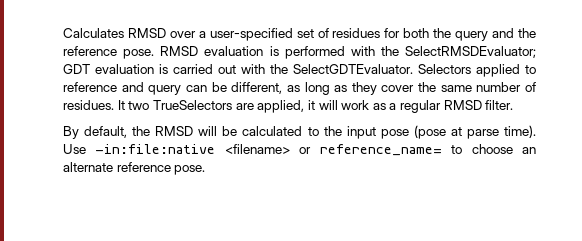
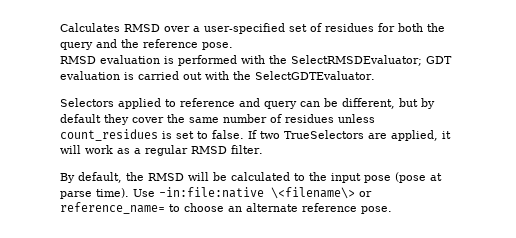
(155, 54) none -> (233, 46) //
(413, 69) none -> (375, 75) //
[286,82,348,95] as long as -> [399,98,435,109] [60,114,101,123] but by default
[63,100,125,110] residues. It -> [285,114,375,123] [60,129,257,141] residues unless count_residues is set to false. If
[224,144,290,154] <filename> -> [271,187,355,199] \<filename\>

